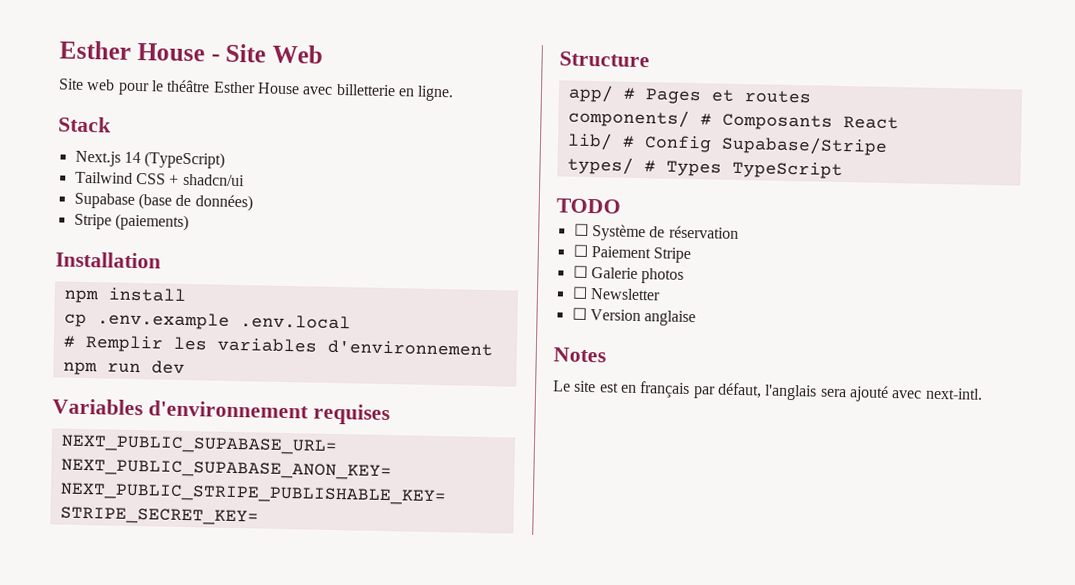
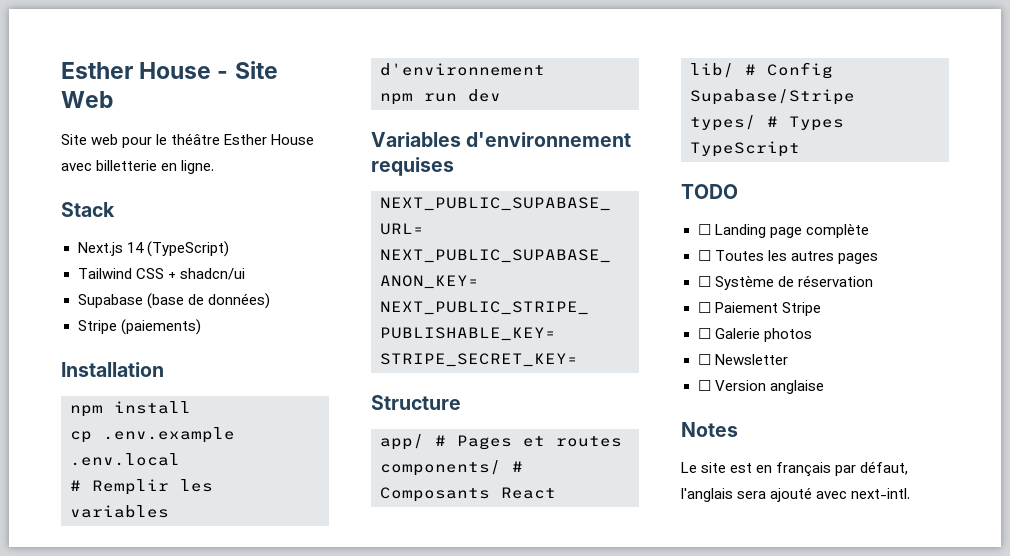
(621, 206) none -> [697,223,869,238] [697,250,878,264] // ☐ Landing page complète // ☐ Toutes les autres pages

